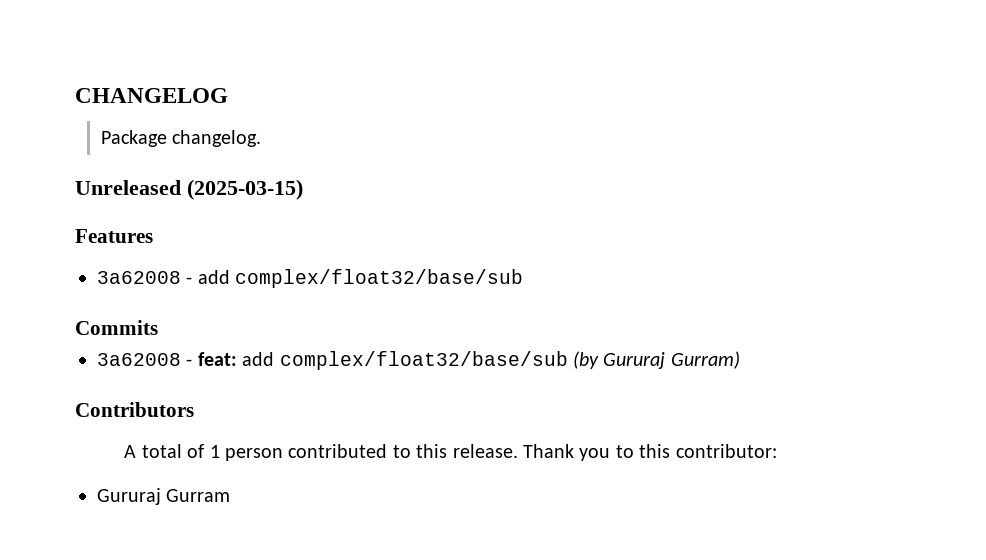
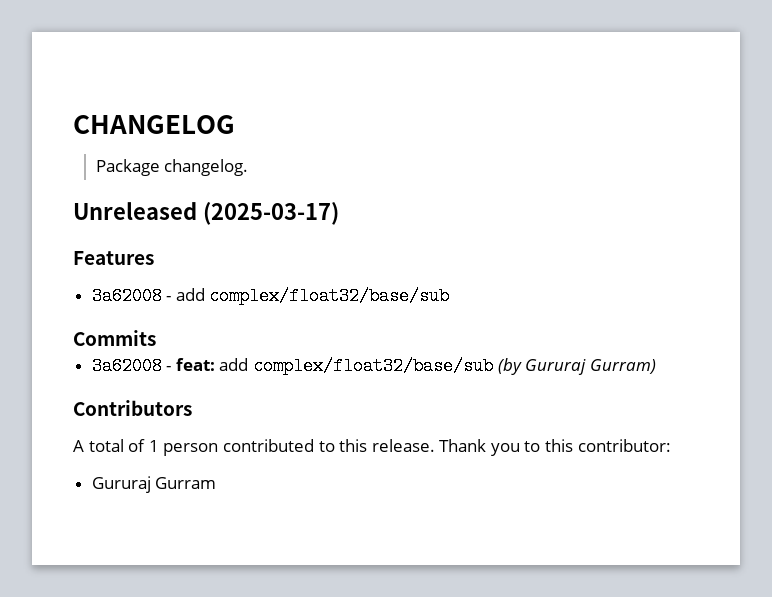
[187,179,303,200] (2025-03-15) -> [202,202,339,225] (2025-03-17)

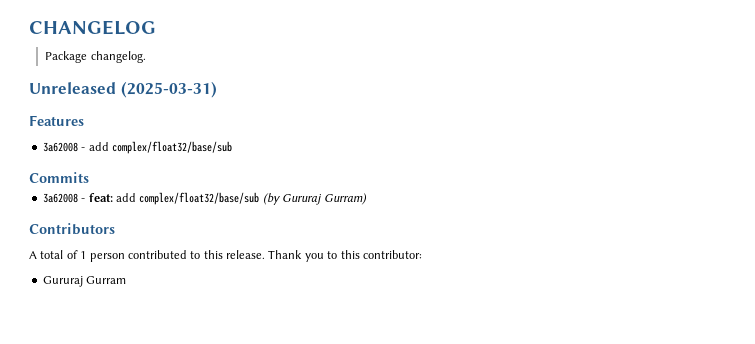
[202,202,339,225] (2025-03-17) -> [120,81,217,98] (2025-03-31)

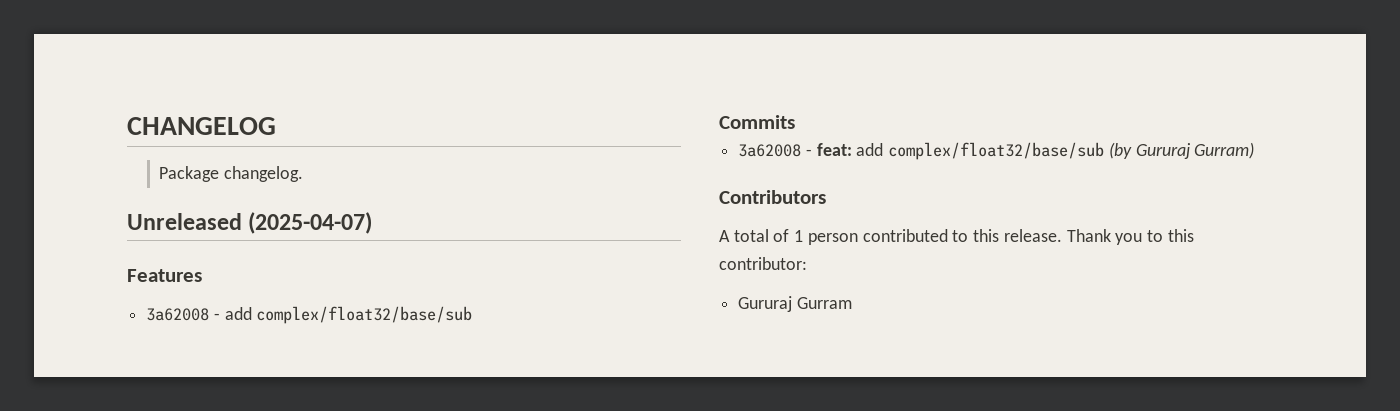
[120,81,217,98] (2025-03-31) -> [248,212,373,234] (2025-04-07)

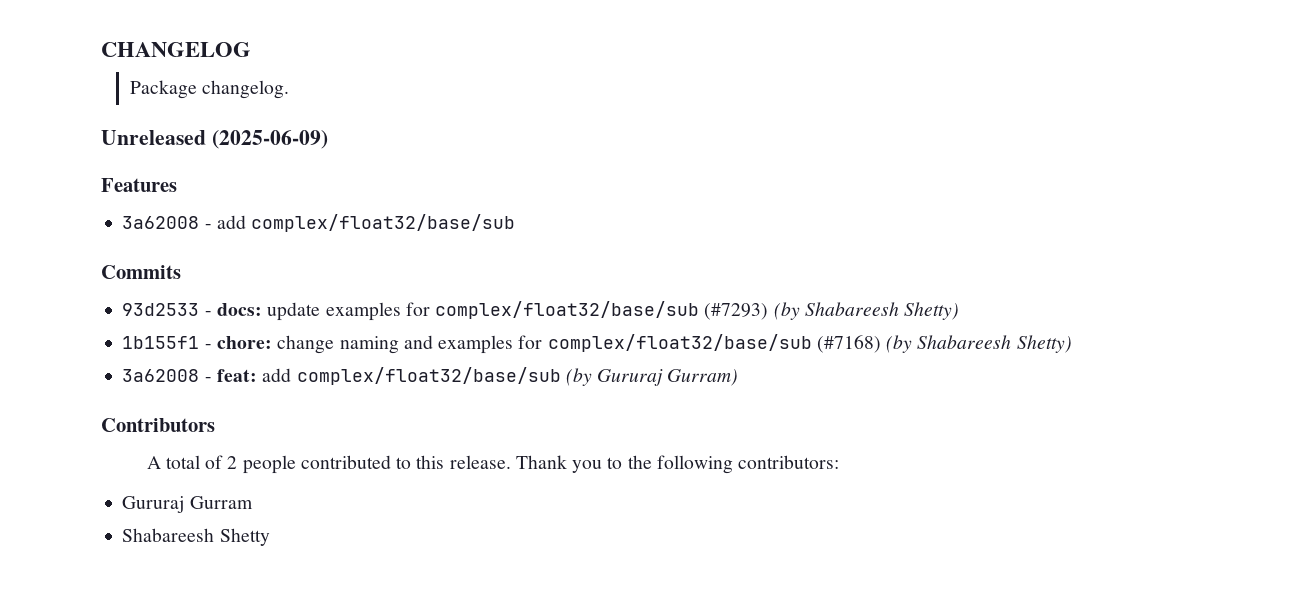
[248,212,373,234] (2025-04-07) -> [211,130,328,149] (2025-06-09)
(795, 122) none -> [122,301,960,321] [122,334,1072,354] // 93d2533 - docs: update examples for complex/float32/base/sub (#7293) (by Shabareesh Shetty) // 1b155f1 - chore: change naming and examples for complex/float32/base/sub (#7168) (by Shabareesh Shetty)
[794,230,858,245] 1 person -> [227,455,296,474] 2 people
[1167,229,1194,242] [719,257,807,270] this contributor: -> [627,455,840,474] the following contributors:
(852, 303) none -> [122,528,270,546] // Shabareesh Shetty

